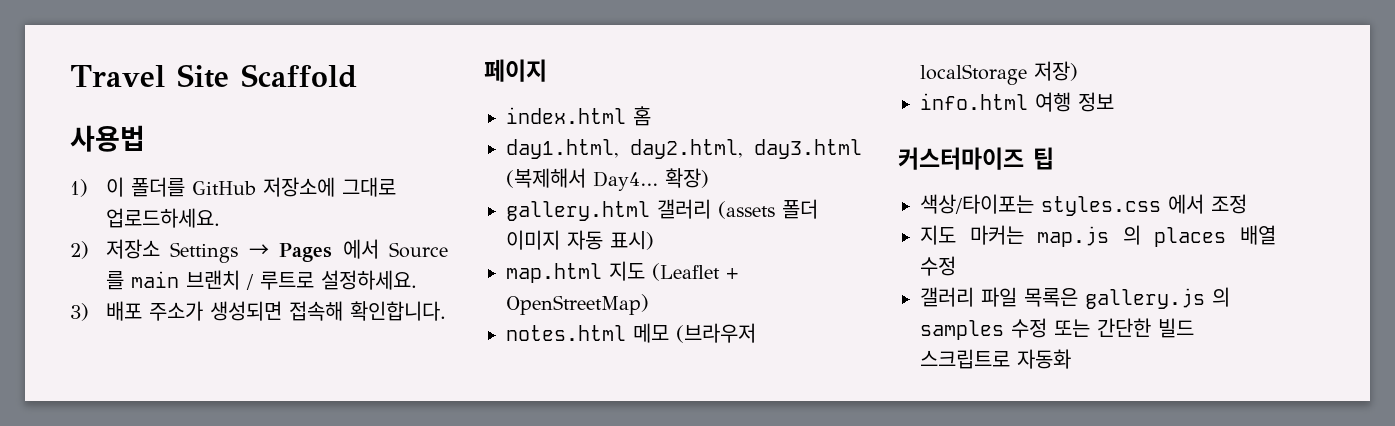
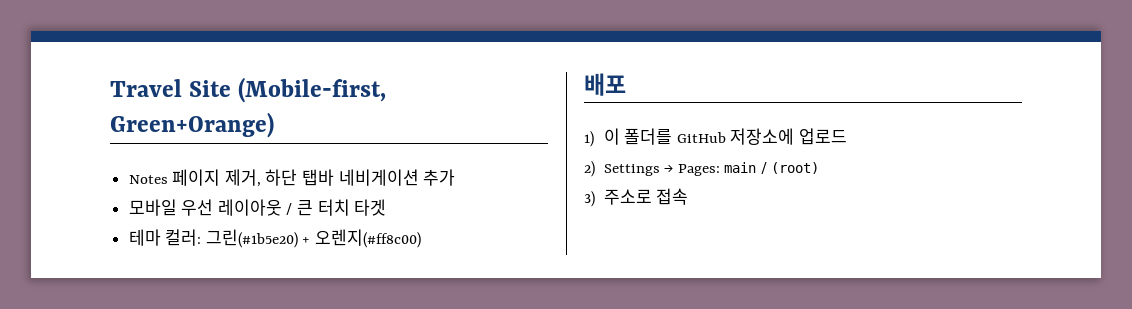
[240,64,357,88] [70,125,145,152] Scaffold // 사용법 -> [238,77,387,103] [110,112,274,138] [128,169,456,187] [128,199,387,216] [128,229,422,248] [584,73,626,96] (Mobile‑first, Green+Orange) // Notes 페이지 제거, 하단 탭바 네비게이션 추가 // 모바일 우선 레이아웃 / 큰 터치 타겟 // 테마 컬러: 그린(#1b5e20) + 오렌지(#ff8c00) // 배포
[342,177,397,197] [106,208,221,228] 그대로 업로드하세요. -> [798,128,847,145] 업로드
[106,239,161,259] 저장소 -> (595, 169) none
[279,239,449,262] [106,270,418,290] [70,301,447,321] [484,59,547,82] [506,106,651,126] [506,139,862,159] [506,168,709,191] [506,199,818,221] [506,230,654,250] [506,261,739,283] [506,294,649,315] [506,323,756,343] [920,61,1078,85] [920,92,1114,112] [898,147,1054,170] [920,194,1247,216] [920,225,1276,247] [920,256,956,276] [920,287,1230,309] [920,318,1194,340] [920,349,1071,369] Pages 에서 Source 를 main 브랜치 / 루트로 설정하세요. // 3) 배포 주소가 생성되면 접속해 확인합니다. // 페이지 // index.html 홈 // day1.html, day2.html, day3.html (복제해서 Day4… 확장) // gallery.html 갤러리 (assets 폴더 이미지 자동 표시) // map.html 지도 (Leaflet + OpenStreetMap) // notes.html 메모 (브라우저 localStorage 저장) // info.html 여행 정보 // 커스터마이즈 팁 // 색상/타이포는 styles.css 에서 조정 // 지도 마커는 map.js 의 places 배열 수정 // 갤러리 파일 목록은 gallery.js 의 samples 수정 또는 간단한 빌드 스크립트로 자동화 -> [677,162,820,176] [584,188,689,207] Pages: main / (root) // 3) 주소로 접속

